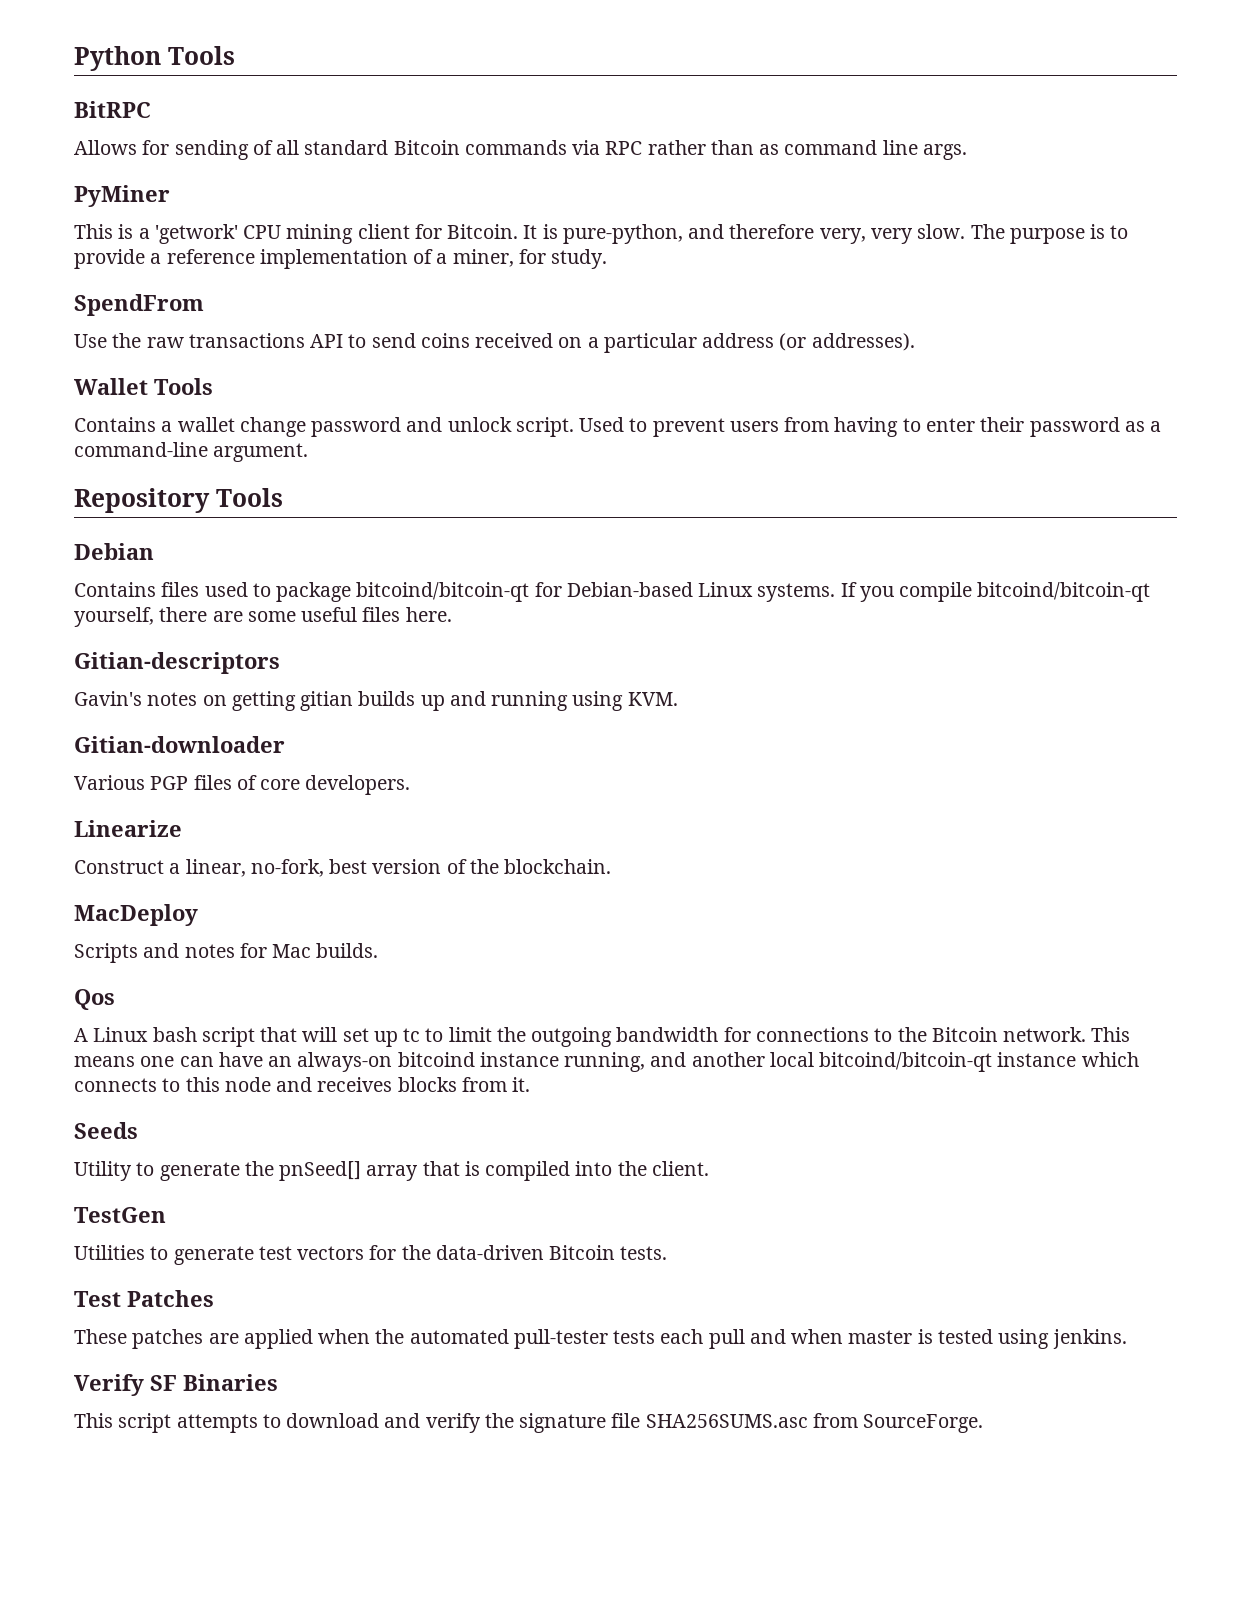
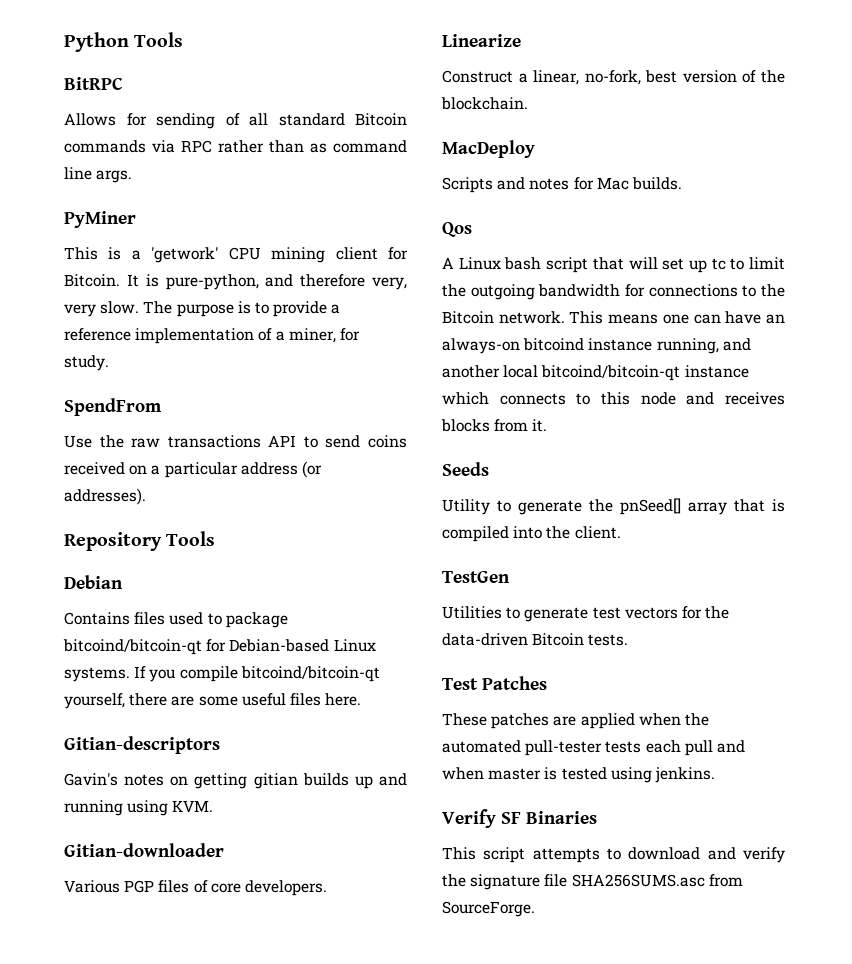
[74,378,213,395] [74,417,1162,437] [74,442,309,462] // Wallet Tools // Contains a wallet change password and unlock script. Used to prevent users from having to enter their password as a command-line argument. -> (146, 496) none

